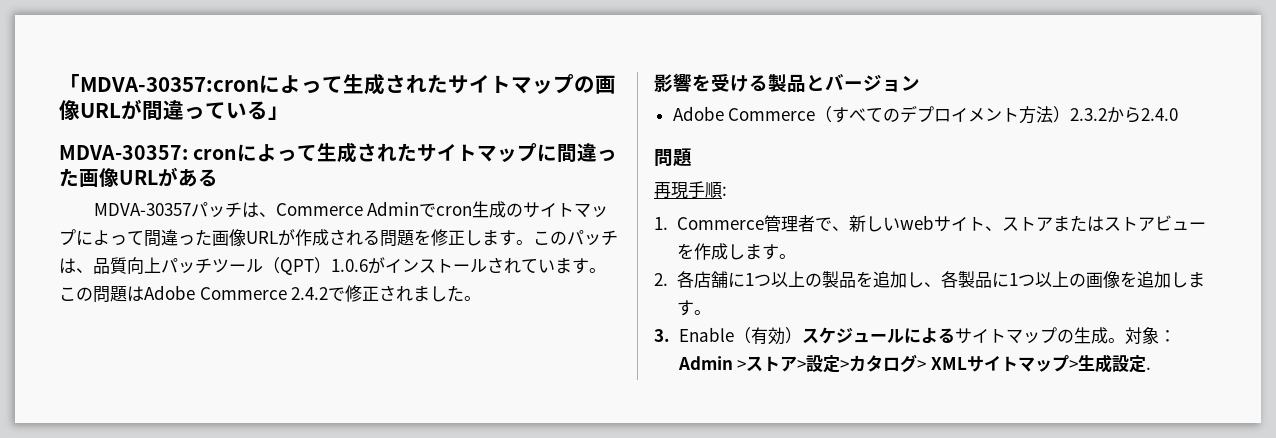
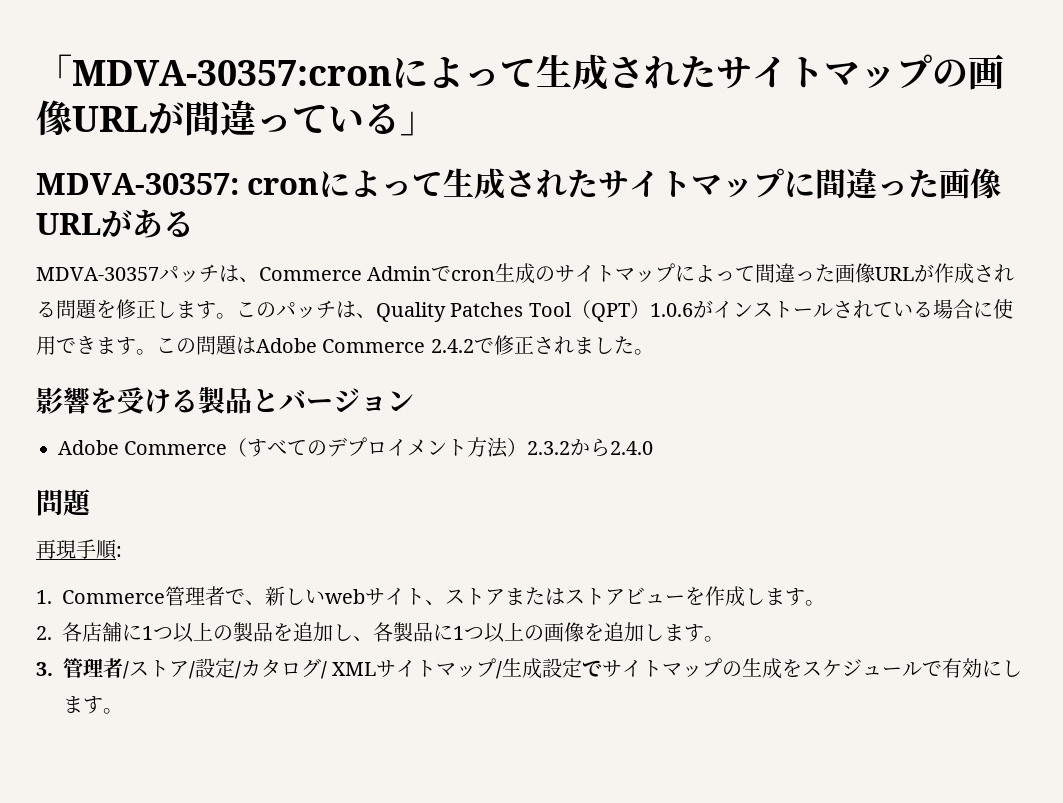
[93,257,263,274] 品質向上パッチツール -> [376,302,571,322] Quality Patches Tool
(555, 266) none -> [912,299,1013,319] [36,336,96,355] る場合に使用でき
[678,327,955,345] Enable（有効）スケジュールによる -> [63,658,603,679] 管理者/ストア/設定/カタログ/ XMLサイトマップ/生成設定で
[1107,327,1176,344] [677,354,1151,373] 。対象：Admin >ストア>設定>カタログ> XMLサイトマップ>生成設定. -> [782,658,1023,678] [63,696,123,714] をスケジュールで有効にします。

